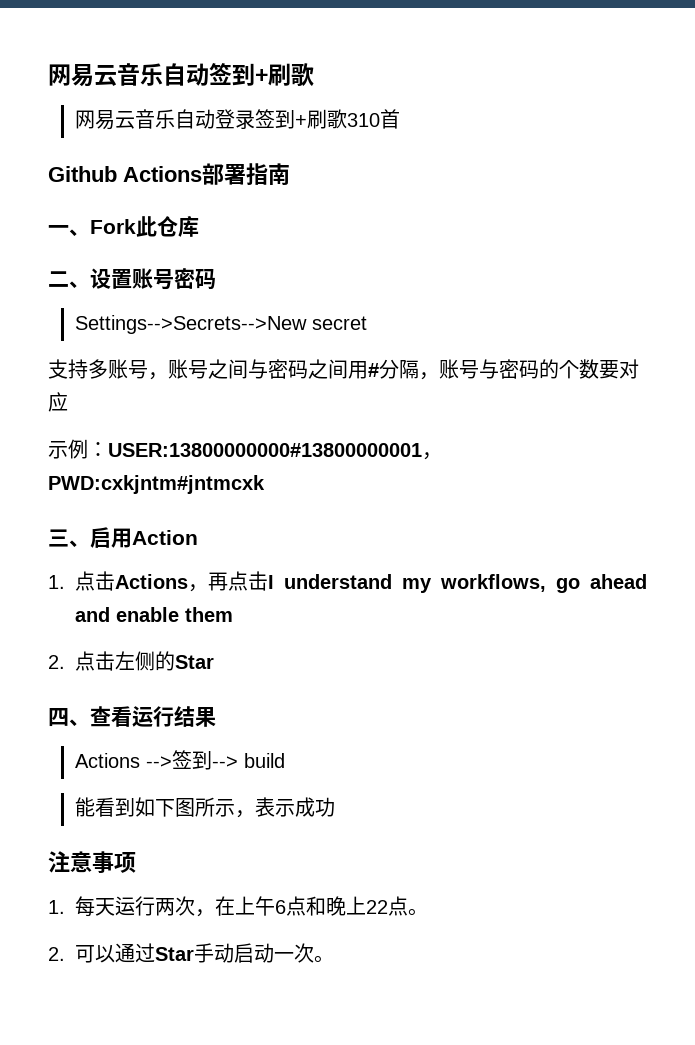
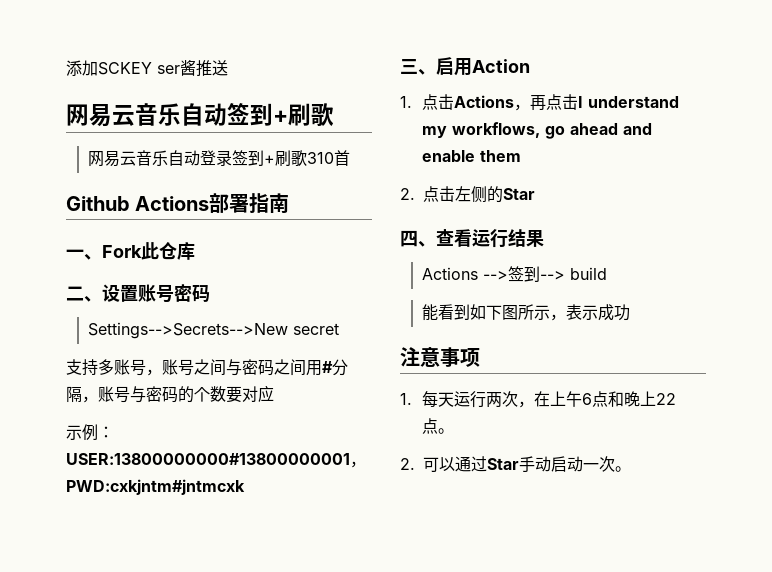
(48, 75) none -> [66,60,228,77] 添加SCKEY ser酱推送 //

